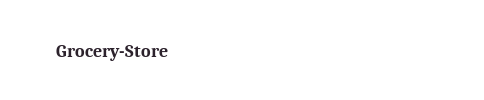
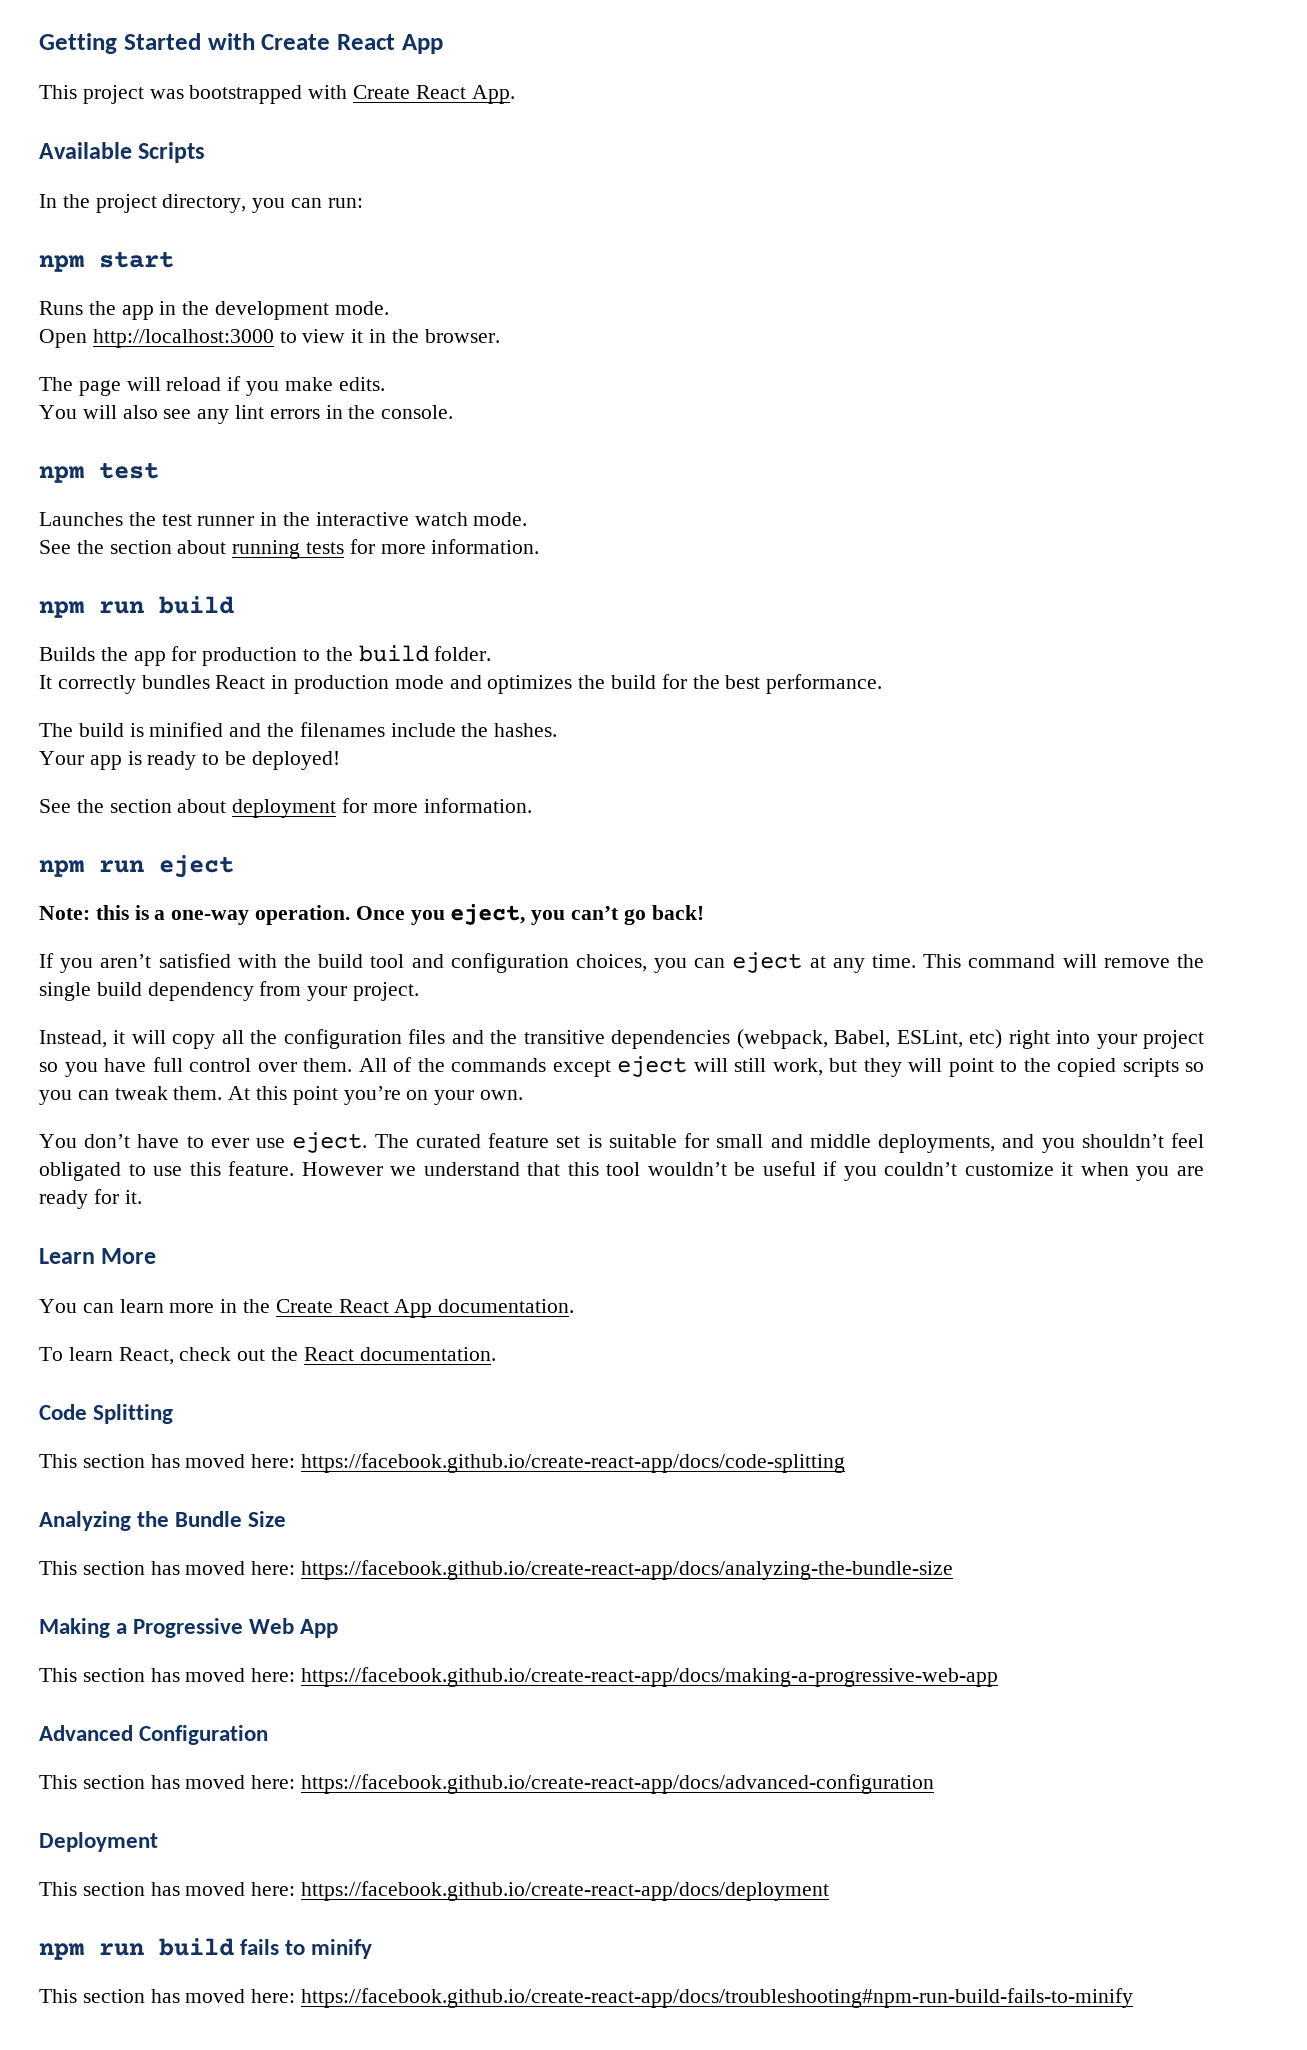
[56,45,168,61] Grocery-Store -> [39,33,443,54] [39,85,515,104] [39,142,206,163] [39,194,363,213] [39,251,174,272] [39,301,389,320] [39,329,500,348] [39,376,385,396] [39,405,454,424] [39,462,159,483] [39,512,528,526] [39,539,540,559] [39,596,234,618] [39,645,492,666] [39,674,883,694] [39,722,558,737] [39,751,340,770] [39,798,532,818] [39,855,234,878] [39,904,704,925] [39,952,1204,973] [39,981,420,1001] [39,1029,1204,1049] [39,1056,1204,1077] [39,1086,524,1105] [39,1132,1204,1153] [39,1161,1205,1181] [39,1189,142,1209] [39,1248,157,1264] [39,1299,575,1318] [39,1347,496,1365] [39,1404,174,1424] [39,1453,846,1473] [39,1511,287,1531] [39,1560,954,1580] [39,1618,339,1638] [39,1667,999,1687] [39,1725,269,1745] [39,1774,935,1794] [39,1832,158,1852] [39,1881,830,1901] [39,1938,373,1960] [39,1988,1134,2008] Getting Started with Create React App // This project was bootstrapped with Create React App. // Available Scripts // In the project directory, you can run: // npm start // Runs the app in the development mode. // Open http://localhost:3000 to view it in the browser. // The page will reload if you make edits. // You will also see any lint errors in the console. // npm test // Launches the test runner in the interactive watch mode. // See the section about running tests for more information. // npm run build // Builds the app for production to the build folder. // It correctly bundles React in production mode and optimizes the build for the best performance. // The build is minified and the filenames include the hashes. // Your app is ready to be deployed! // See the section about deployment for more information. // npm run eject // Note: this is a one-way operation. Once you eject, you can’t go back! // If you aren’t satisfied with the build tool and configuration choices, you can eject at any time. This command will remove the single build dependency from your project. // Instead, it will copy all the configuration files and the transitive dependencies (webpack, Babel, ESLint, etc) right into your project so you have full control over them. All of the commands except eject will still work, but they will point to the copied scripts so you can tweak them. At this point you’re on your own. // You don’t have to ever use eject. The curated feature set is suitable for small and middle deployments, and you shouldn’t feel obligated to use this feature. However we understand that this tool wouldn’t be useful if you couldn’t customize it when you are ready for it. // Learn More // You can learn more in the Create React App documentation. // To learn React, check out the React documentation. // Code Splitting // This section has moved here: https://facebook.github.io/create-react-app/docs/code-splitting // Analyzing the Bundle Size // This section has moved here: https://facebook.github.io/create-react-app/docs/analyzing-the-bundle-size // Making a Progressive Web App // This section has moved here: https://facebook.github.io/create-react-app/docs/making-a-progressive-web-app // Advanced Configuration // This section has moved here: https://facebook.github.io/create-react-app/docs/advanced-configuration // Deployment // This section has moved here: https://facebook.github.io/create-react-app/docs/deployment // npm run build fails to minify // This section has moved here: https://facebook.github.io/create-react-app/docs/troubleshooting#npm-run-build-fails-to-minify

